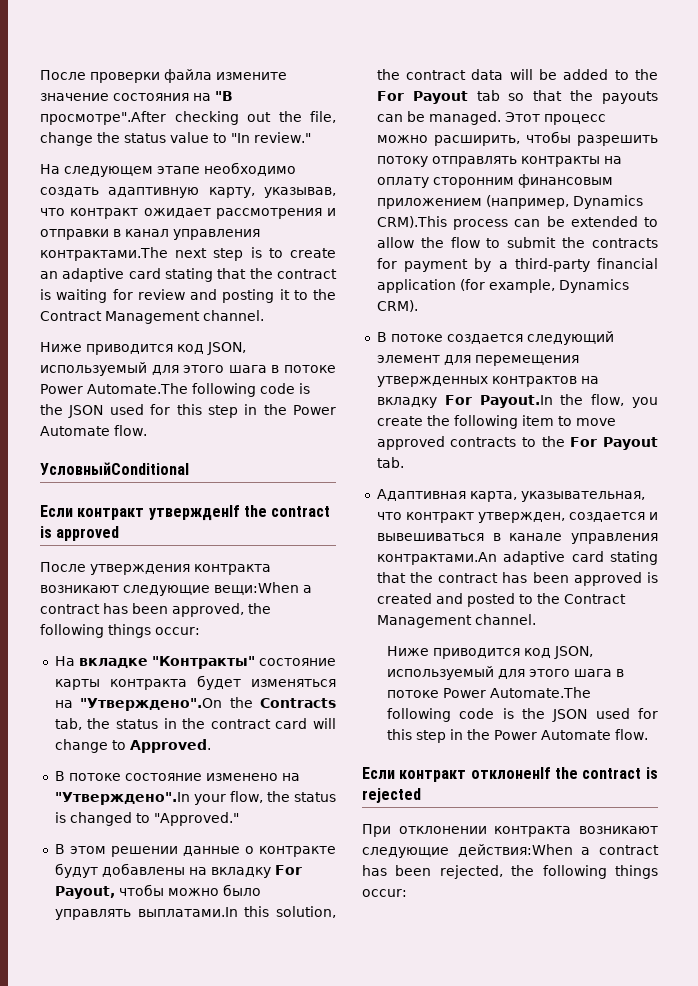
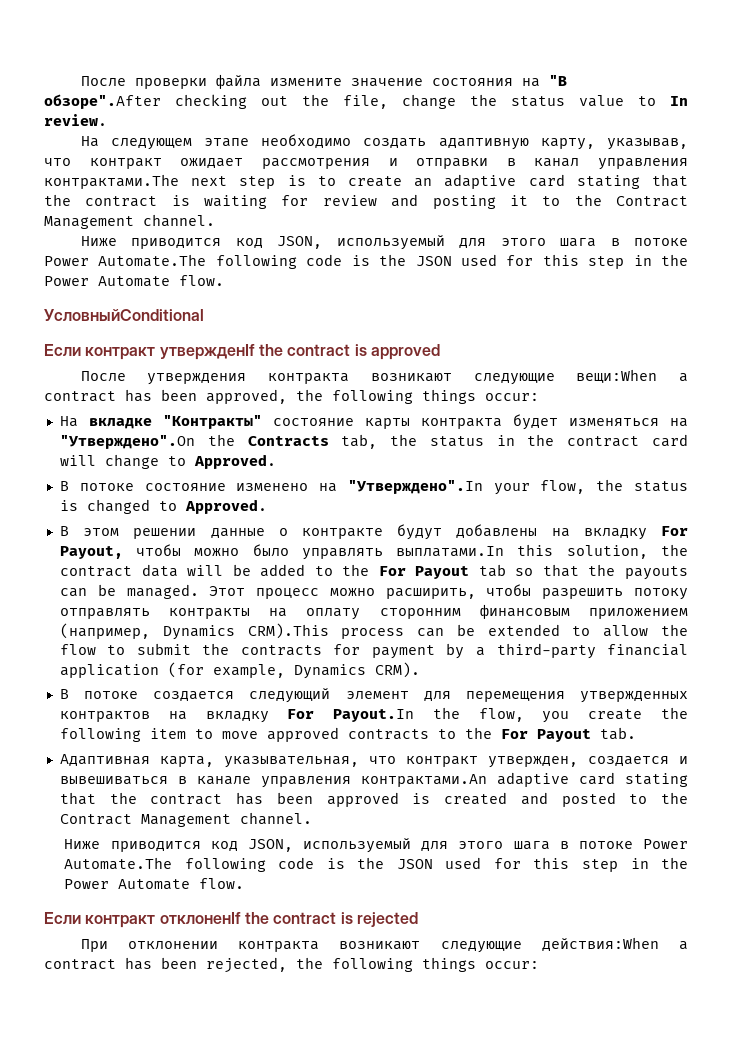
[40,111,166,125] просмотре".After -> [44,94,161,109] обзоре".After
[231,132,311,143] "In review." -> [670,96,688,106] [44,114,107,126] In review.
[153,812,239,826] "Approved." -> [184,499,267,514] Approved.

